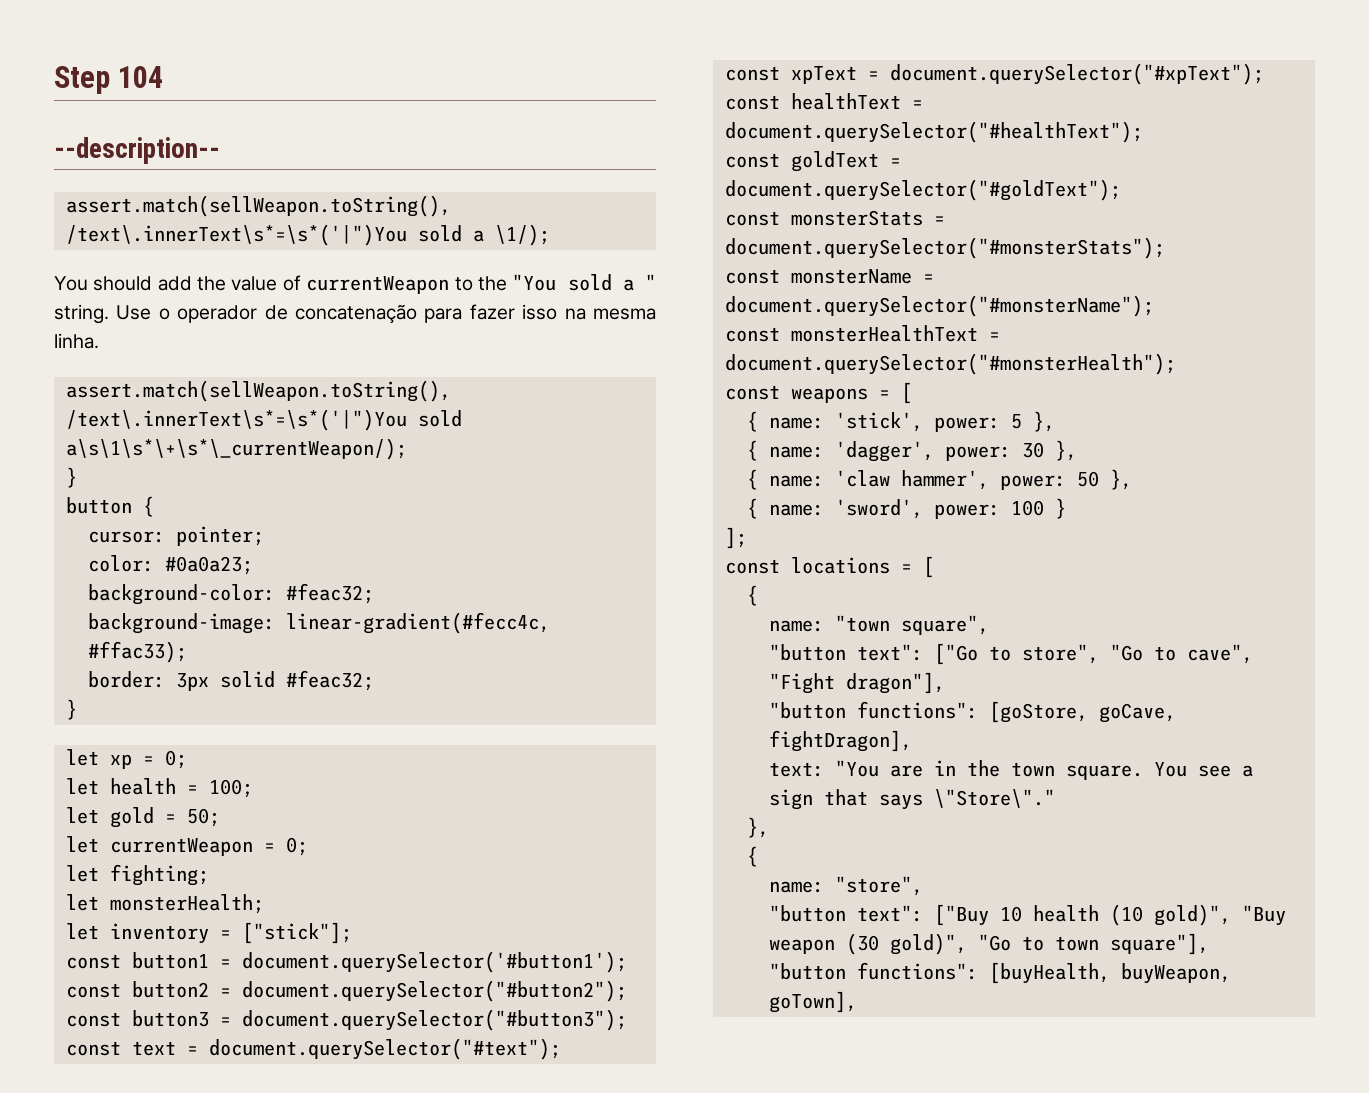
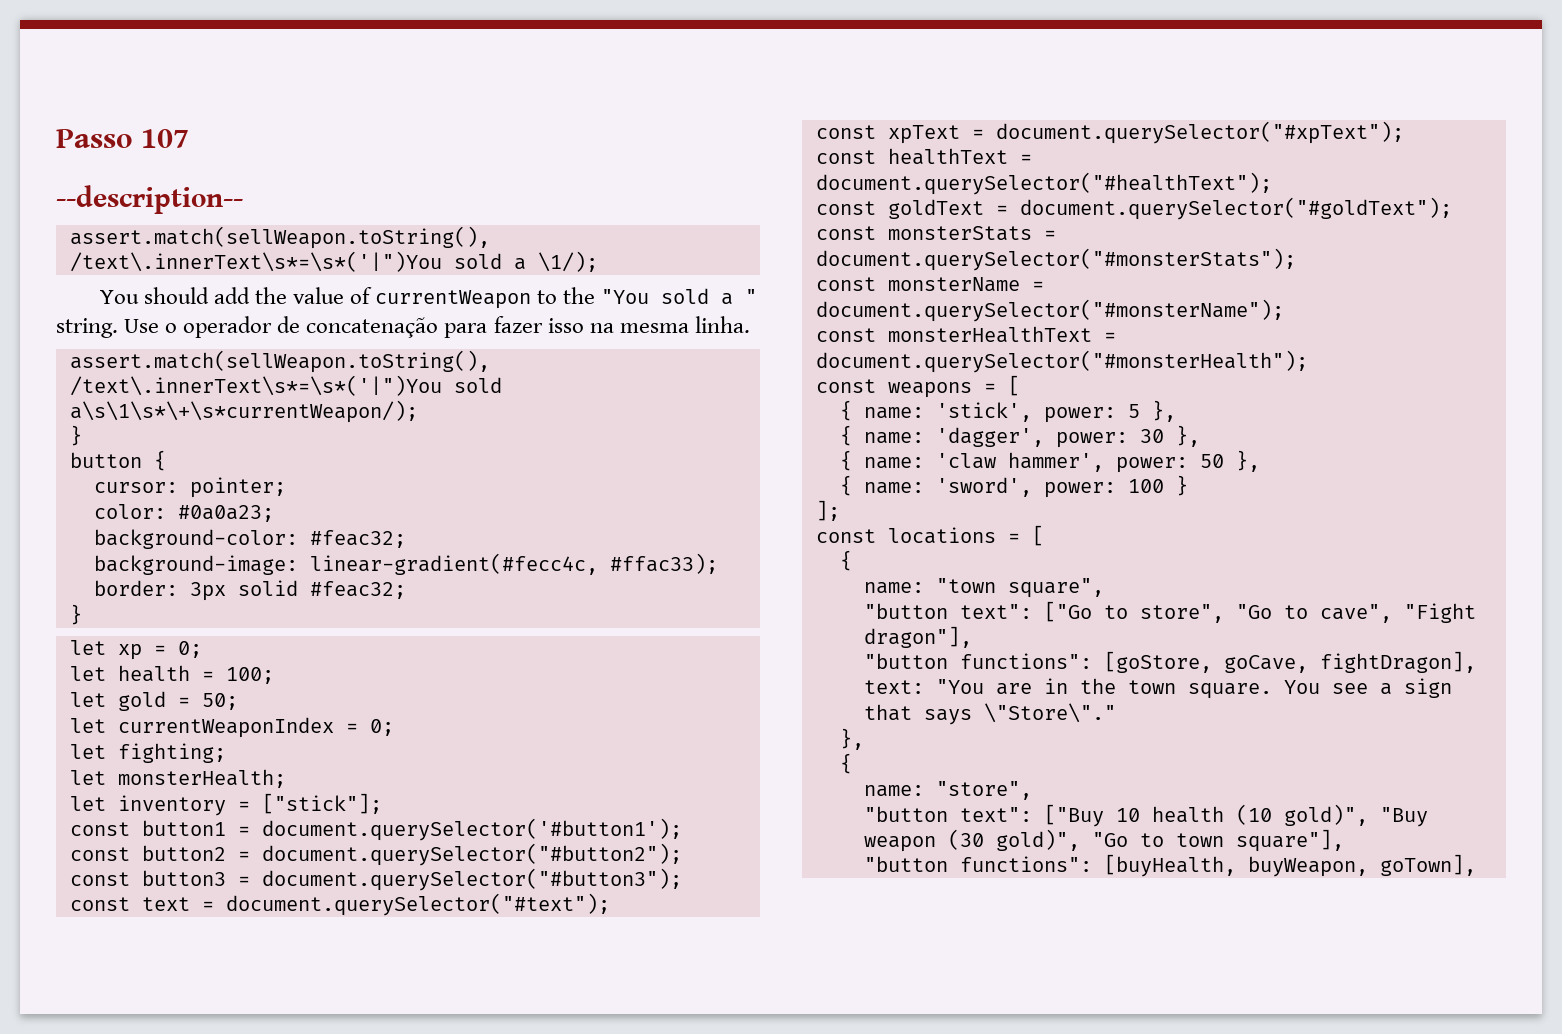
[54,66,164,94] Step 104 -> [56,129,190,148] Passo 107
[65,438,407,460] a\s\1\s*\+\s*\_currentWeapon/); -> [69,400,418,423] a\s\1\s*\+\s*currentWeapon/);
[109,838,253,856] currentWeapon -> [117,717,334,738] currentWeaponIndex

